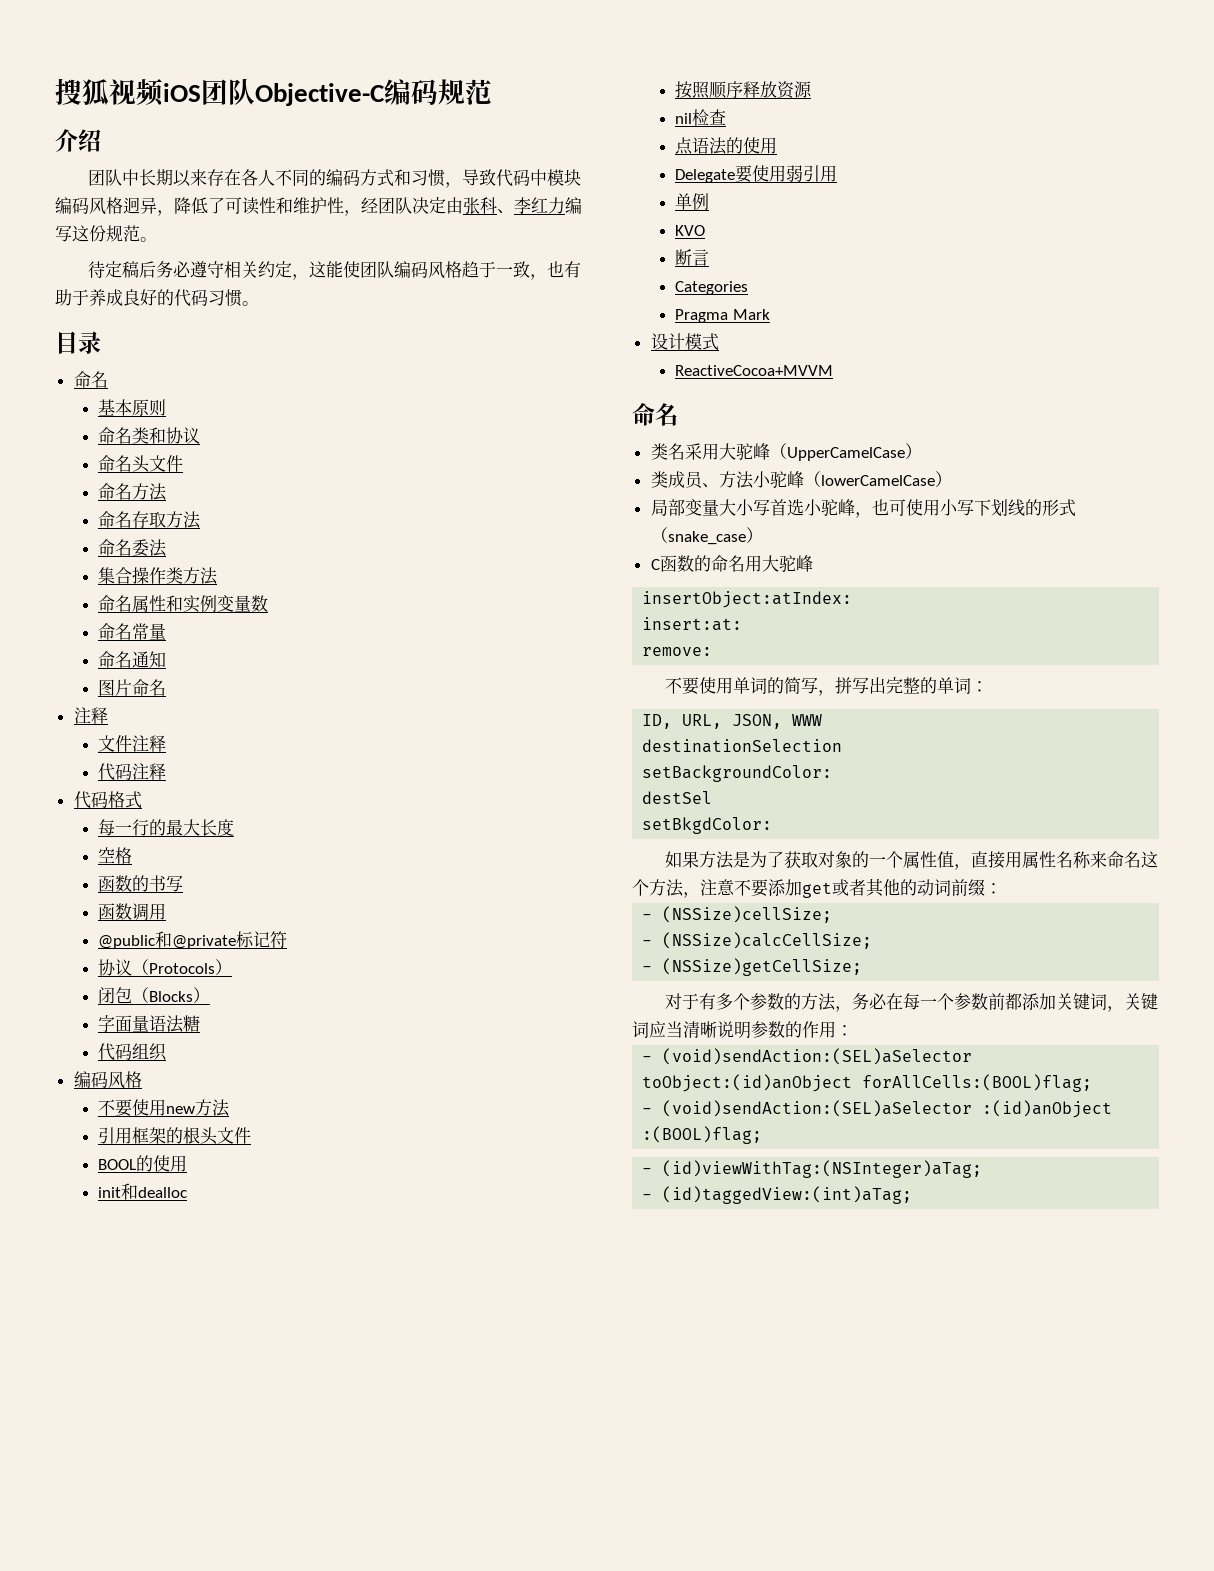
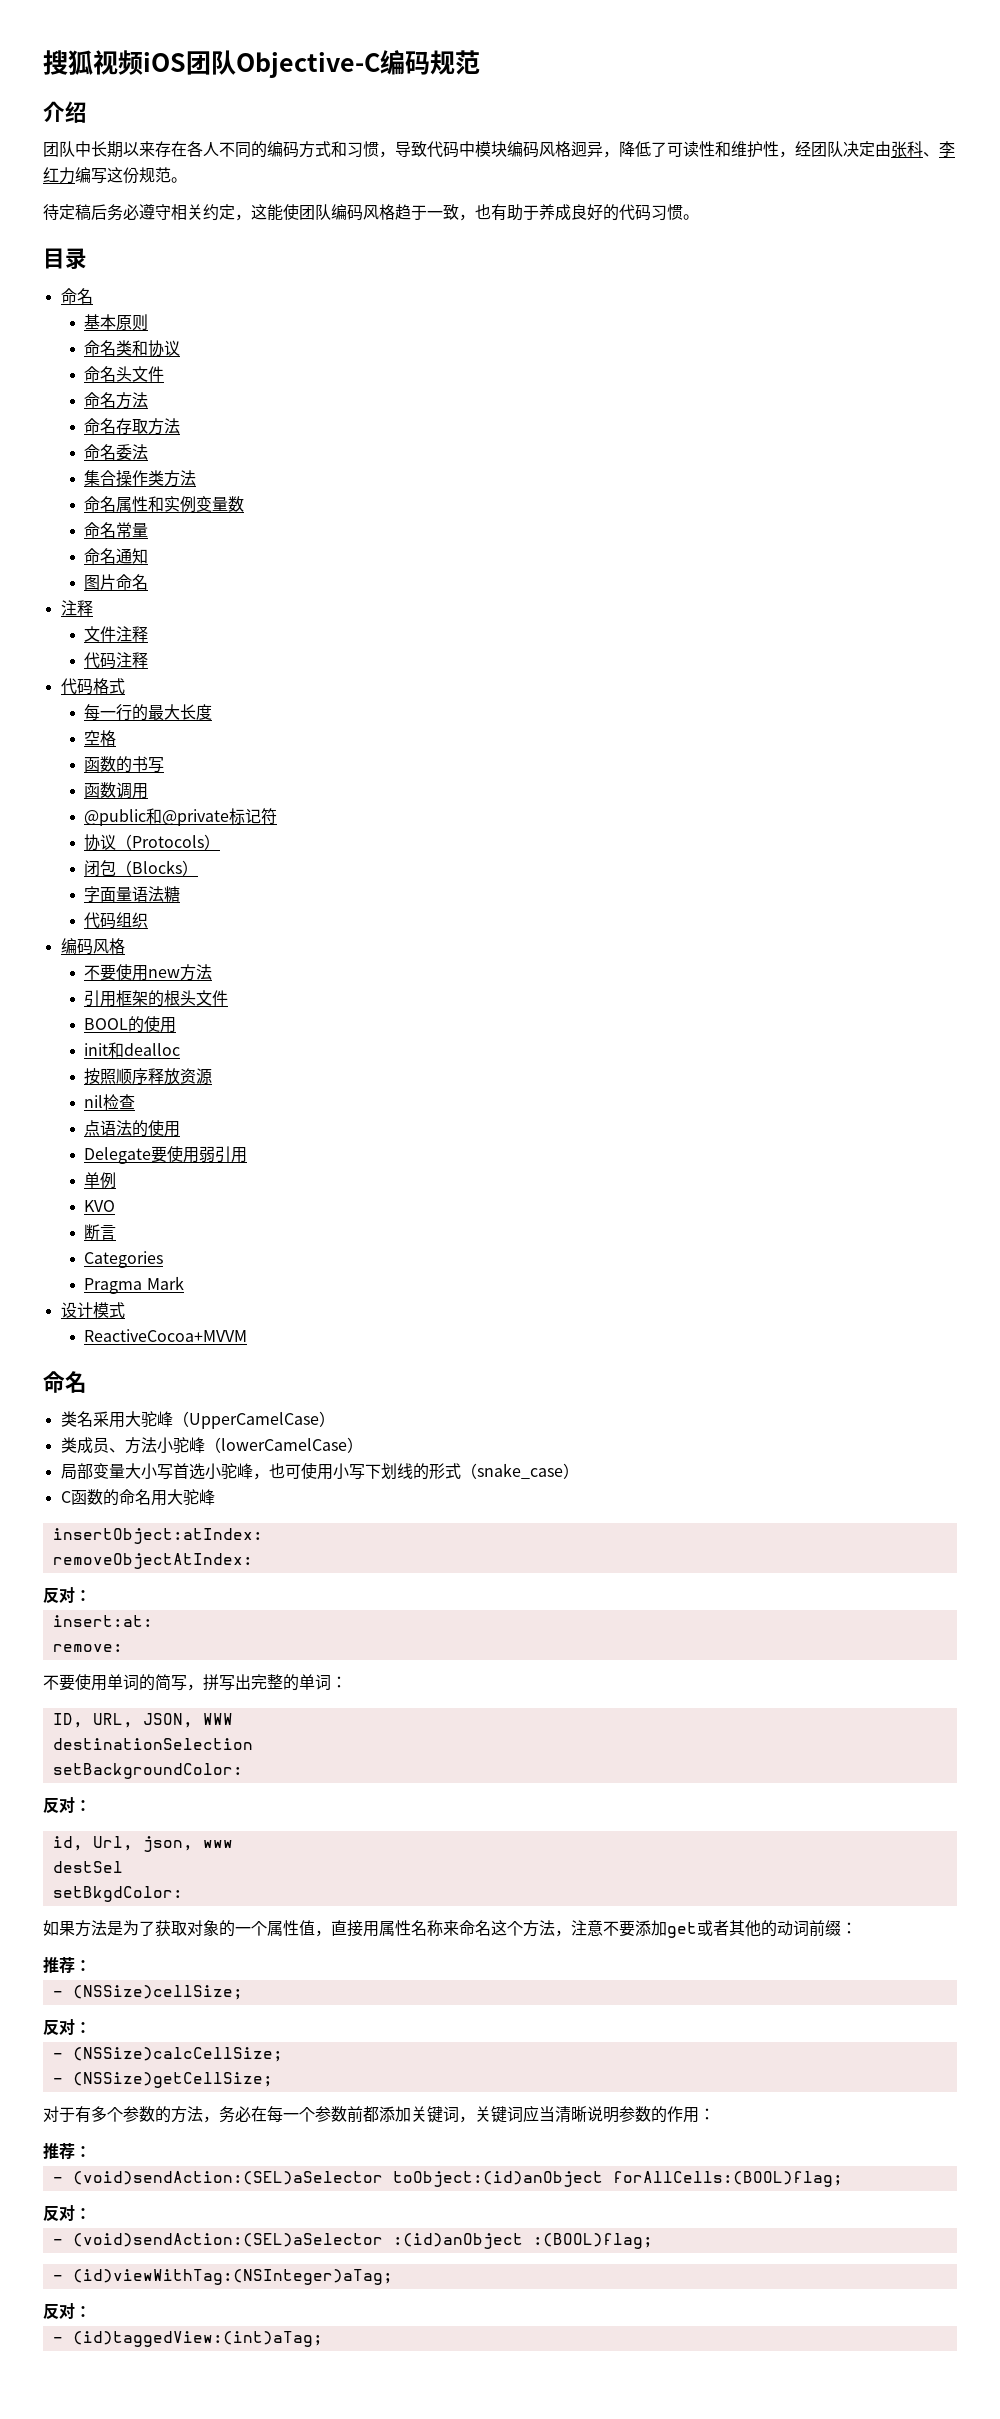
(853, 599) none -> [52,1553,253,1569] [43,1587,91,1603] // removeObjectAtIndex: // 反对：
(833, 773) none -> [43,1797,91,1813] [52,1836,233,1852] // 反对： // id, Url, json, www
(1002, 888) none -> [43,1957,91,1974] // 推荐：
(833, 914) none -> [43,2019,91,2035] // 反对：
(853, 1030) none -> [43,2143,91,2160] // 推荐：
(1093, 1083) none -> [43,2205,91,2221] // 反对：
(983, 1169) none -> [43,2303,91,2319] // 反对：

